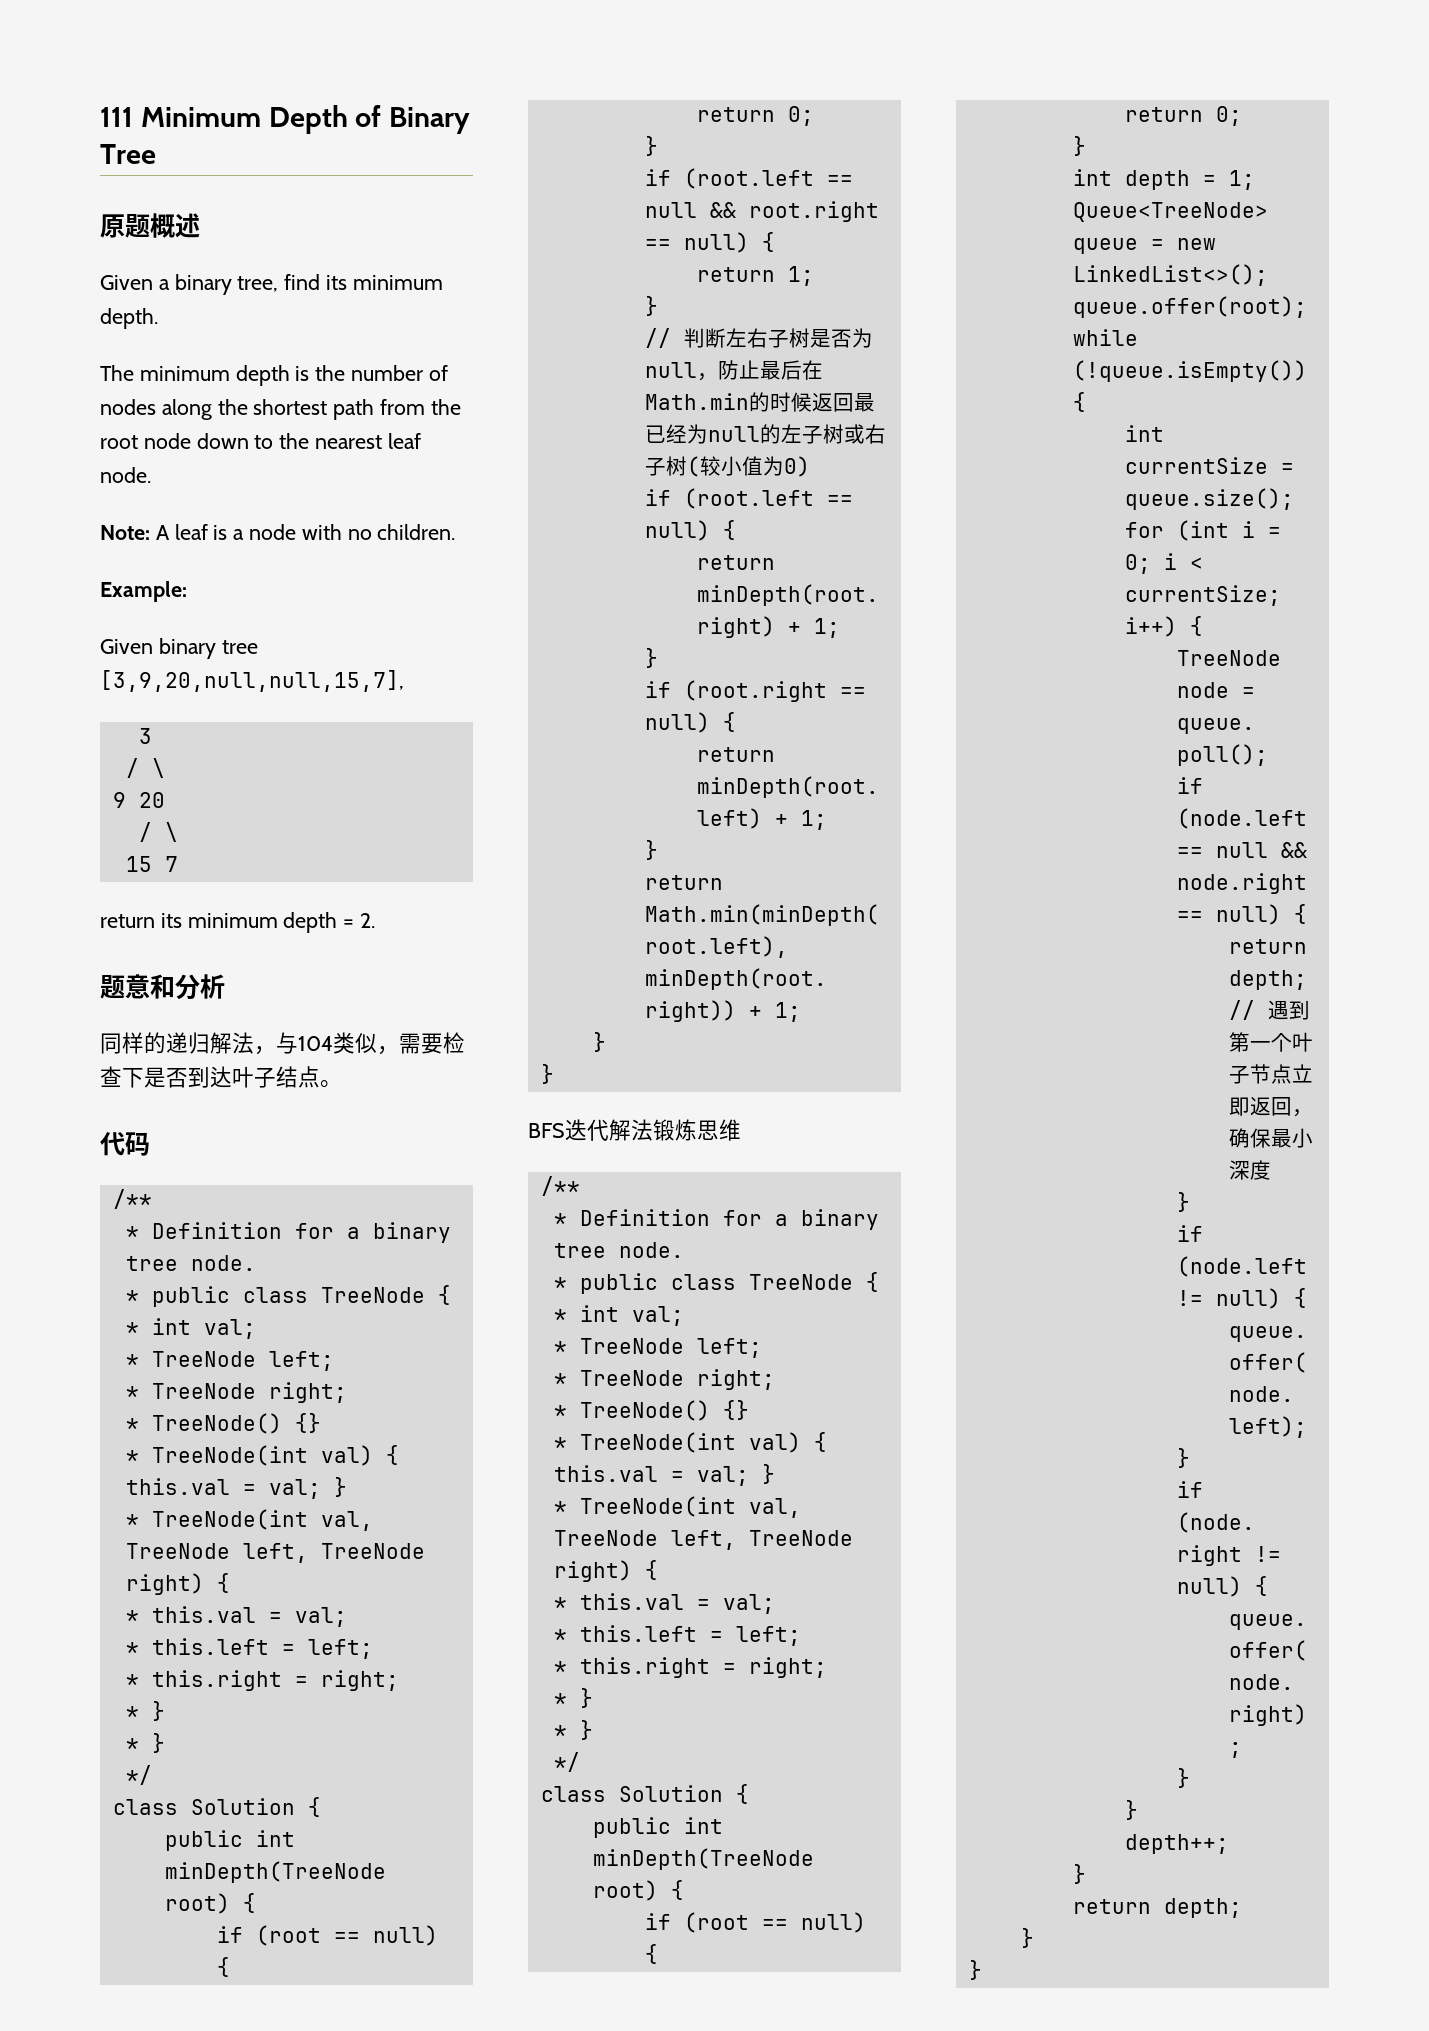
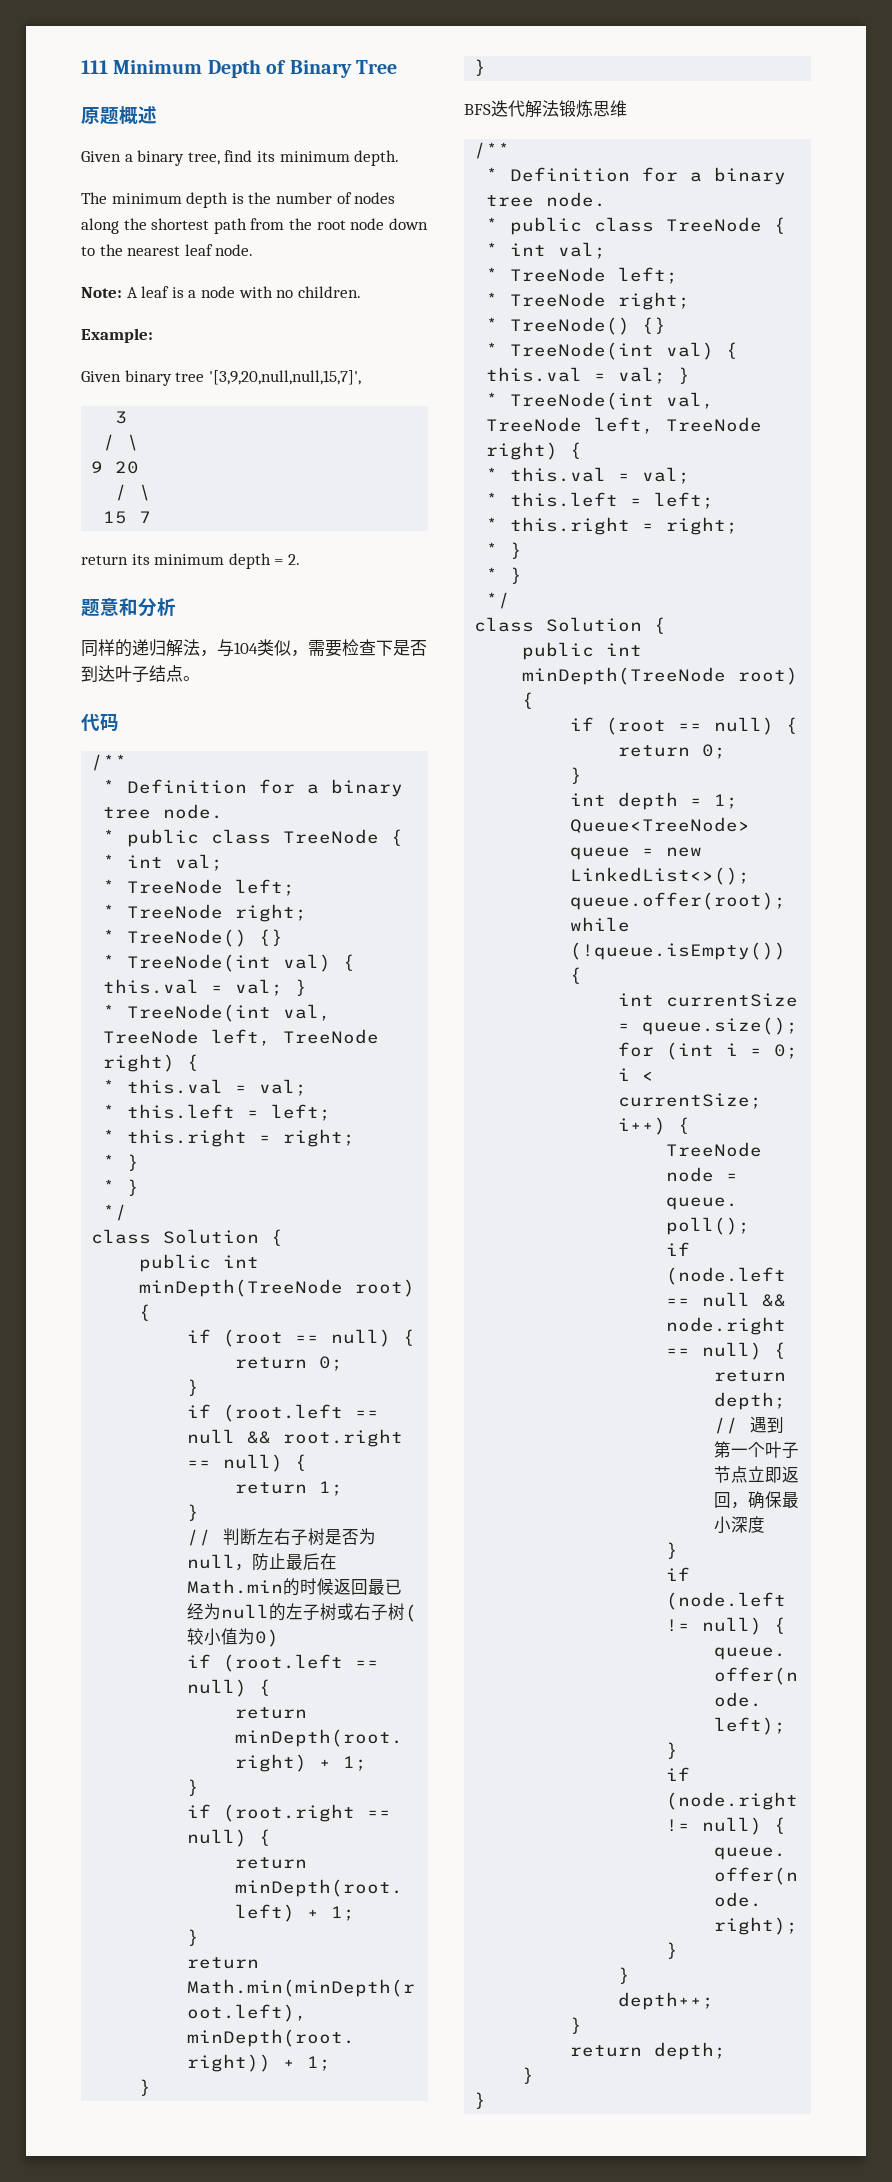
[100,670,404,692] [3,9,20,null,null,15,7], -> [208,370,361,385] '[3,9,20,null,null,15,7]',

